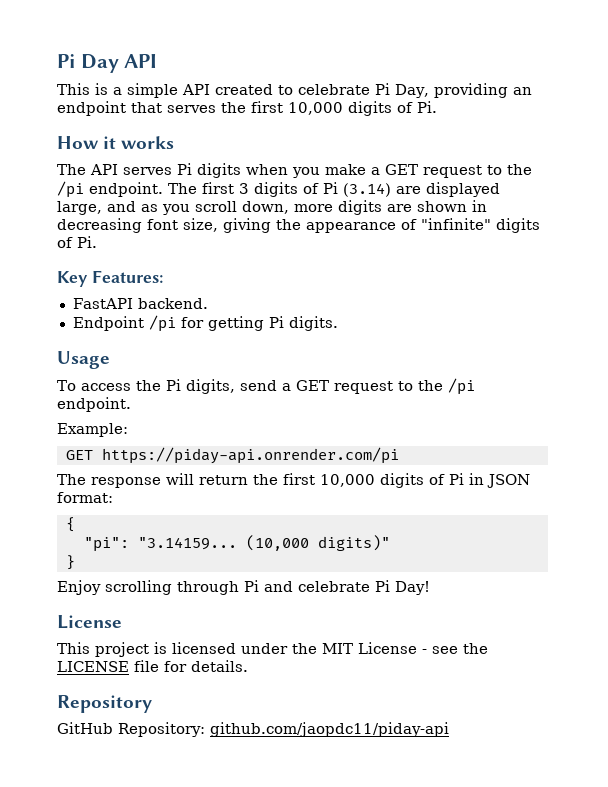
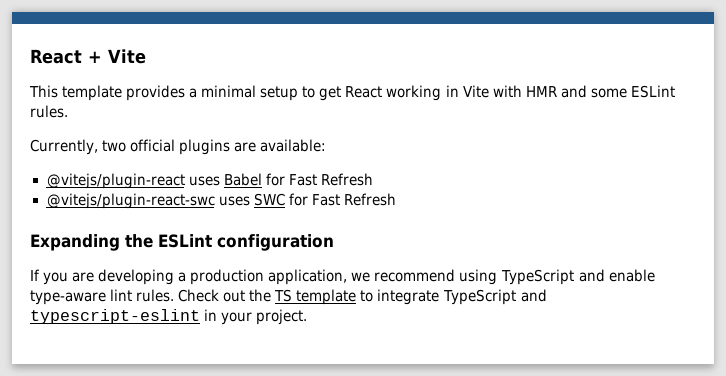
[57,54,158,73] [57,83,532,98] [57,101,437,116] [57,136,175,149] [57,163,532,178] [57,181,500,198] [57,200,487,215] [57,218,540,233] [57,236,97,248] [57,270,163,287] [72,298,208,309] [72,315,338,332] [57,351,110,369] [57,378,475,395] [57,397,131,412] [57,423,128,437] [65,447,399,464] [57,473,530,488] [57,492,113,503] [65,517,75,532] [83,535,390,552] [65,555,75,570] [57,580,430,595] [57,615,122,629] [57,642,488,657] [57,660,248,672] [57,695,152,713] [57,722,449,737] Pi Day API // This is a simple API created to celebrate Pi Day, providing an endpoint that serves the first 10,000 digits of Pi. // How it works // The API serves Pi digits when you make a GET request to the /pi endpoint. The first 3 digits of Pi (3.14) are displayed large, and as you scroll down, more digits are shown in decreasing font size, giving the appearance of "infinite" digits of Pi. // Key Features: // FastAPI backend. // Endpoint /pi for getting Pi digits. // Usage // To access the Pi digits, send a GET request to the /pi endpoint. // Example: // GET https://piday-api.onrender.com/pi // The response will return the first 10,000 digits of Pi in JSON format: // { // "pi": "3.14159... (10,000 digits)" // } // Enjoy scrolling through Pi and celebrate Pi Day! // License // This project is licensed under the MIT License - see the LICENSE file for details. // Repository // GitHub Repository: github.com/jaopdc11/piday-api -> [30,49,146,64] [29,85,675,101] [30,105,68,118] [30,139,327,155] [46,173,373,189] [46,193,396,209] [30,234,334,251] [30,269,655,285] [30,289,547,305] [30,309,308,325] React + Vite // This template provides a minimal setup to get React working in Vite with HMR and some ESLint rules. // Currently, two official plugins are available: // @vitejs/plugin-react uses Babel for Fast Refresh // @vitejs/plugin-react-swc uses SWC for Fast Refresh // Expanding the ESLint configuration // If you are developing a production application, we recommend using TypeScript and enable type-aware lint rules. Check out the TS template to integrate TypeScript and typescript-eslint in your project.

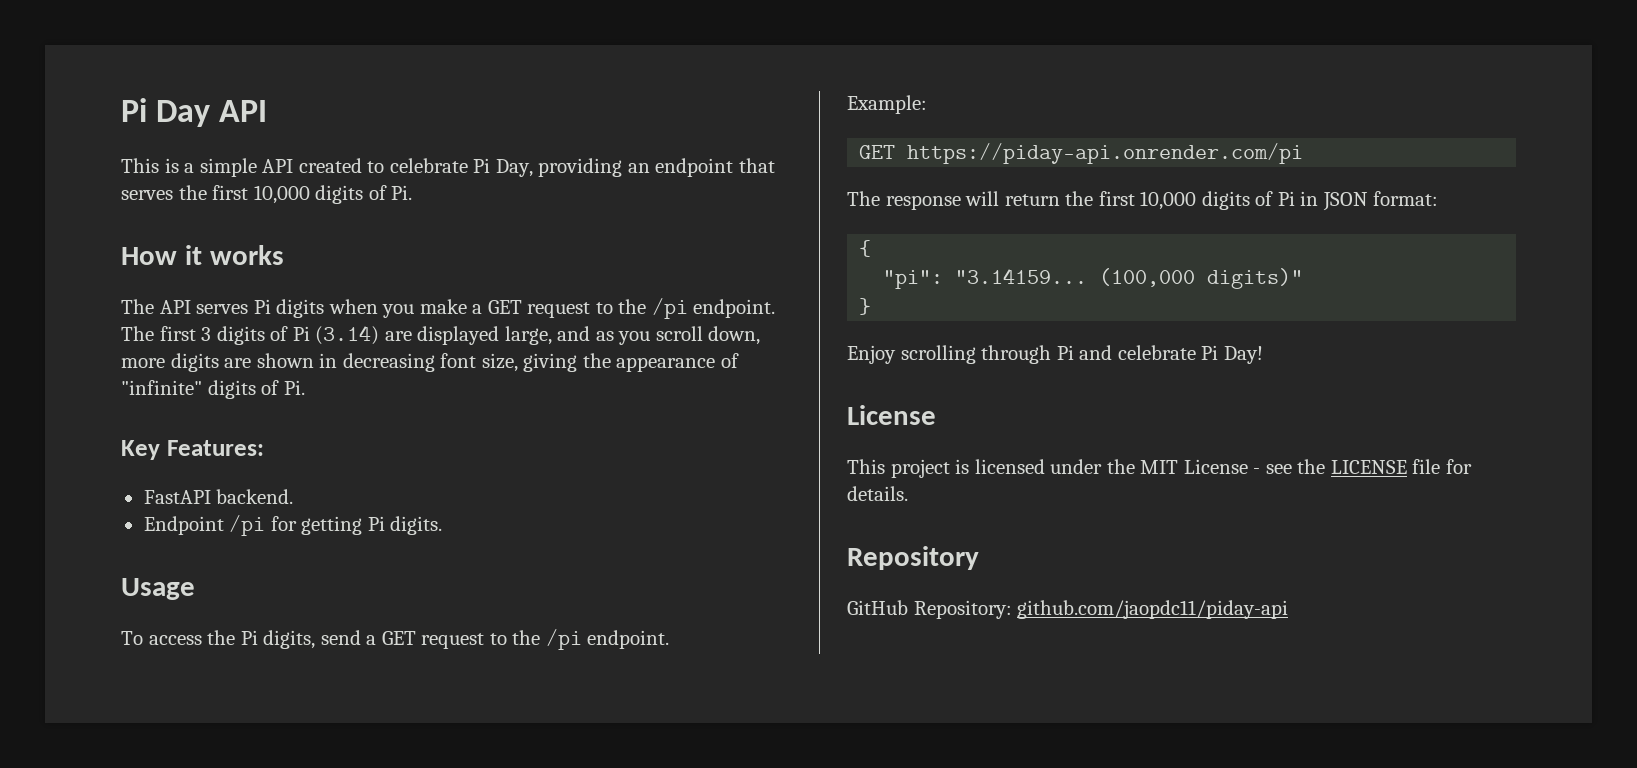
[30,49,146,64] [29,85,675,101] [30,105,68,118] [30,139,327,155] [46,173,373,189] [46,193,396,209] [30,234,334,251] [30,269,655,285] [30,289,547,305] [30,309,308,325] React + Vite // This template provides a minimal setup to get React working in Vite with HMR and some ESLint rules. // Currently, two official plugins are available: // @vitejs/plugin-react uses Babel for Fast Refresh // @vitejs/plugin-react-swc uses SWC for Fast Refresh // Expanding the ESLint configuration // If you are developing a production application, we recommend using TypeScript and enable type-aware lint rules. Check out the TS template to integrate TypeScript and typescript-eslint in your project. -> [121,98,268,127] [121,158,775,177] [121,185,413,204] [121,245,284,265] [121,298,776,319] [121,325,761,345] [121,353,739,372] [121,380,305,399] [121,440,264,460] [143,489,294,504] [143,515,443,536] [121,578,195,600] [121,629,670,650] [847,95,927,114] [859,143,1304,164] [847,191,1439,211] [859,240,872,257] [883,268,1304,289] [859,298,872,315] [847,345,1263,364] [847,405,936,425] [847,459,1472,478] [847,486,908,501] [847,546,979,570] [847,600,1289,619] Pi Day API // This is a simple API created to celebrate Pi Day, providing an endpoint that serves the first 10,000 digits of Pi. // How it works // The API serves Pi digits when you make a GET request to the /pi endpoint. The first 3 digits of Pi (3.14) are displayed large, and as you scroll down, more digits are shown in decreasing font size, giving the appearance of "infinite" digits of Pi. // Key Features: // FastAPI backend. // Endpoint /pi for getting Pi digits. // Usage // To access the Pi digits, send a GET request to the /pi endpoint. // Example: // GET https://piday-api.onrender.com/pi // The response will return the first 10,000 digits of Pi in JSON format: // { // "pi": "3.14159... (100,000 digits)" // } // Enjoy scrolling through Pi and celebrate Pi Day! // License // This project is licensed under the MIT License - see the LICENSE file for details. // Repository // GitHub Repository: github.com/jaopdc11/piday-api

